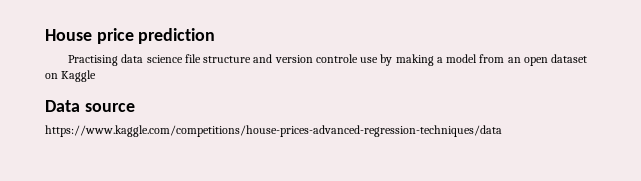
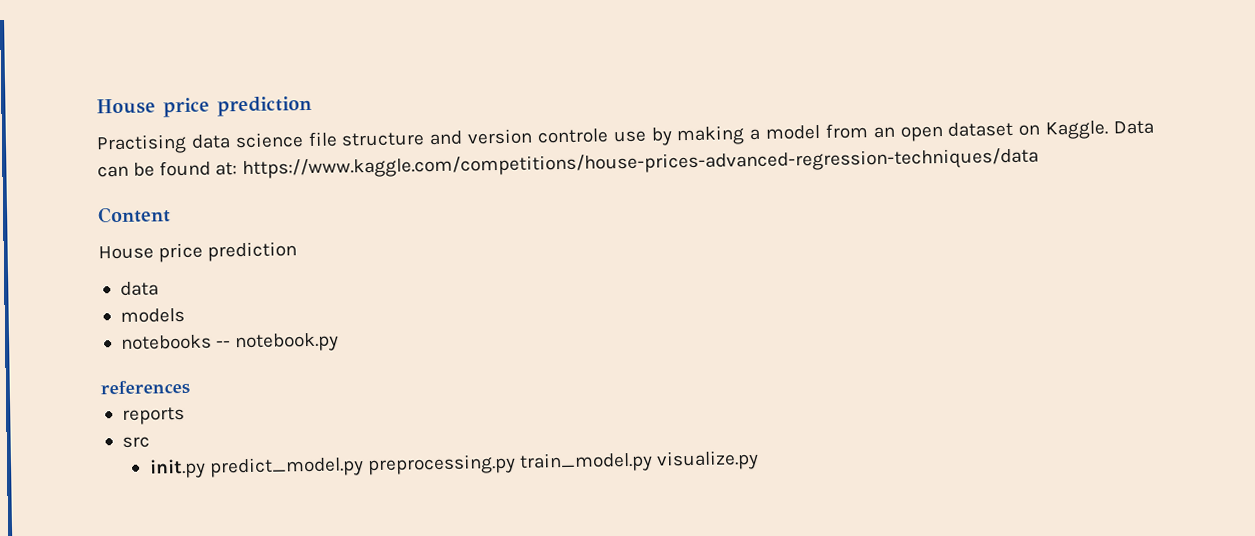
[61,70,97,82] [45,100,135,112] [45,125,502,137] Kaggle // Data source // https://www.kaggle.com/competitions/house-prices-advanced-regression-techniques/data -> [1045,120,1155,140] [97,147,1039,180] [97,206,171,224] [98,241,298,263] [119,281,159,296] [119,307,185,323] [120,332,340,353] [100,379,190,396] [121,406,185,425] [121,436,150,448] [148,449,760,479] Kaggle. Data can be found at: https://www.kaggle.com/competitions/house-prices-advanced-regression-techniques/data // Content // House price prediction // data // models // notebooks -- notebook.py // references // reports // src // init.py predict_model.py preprocessing.py train_model.py visualize.py

